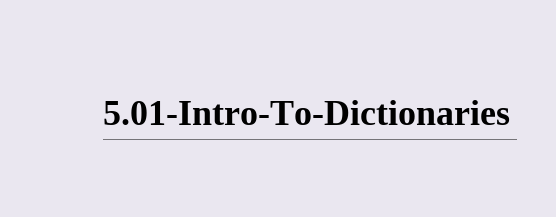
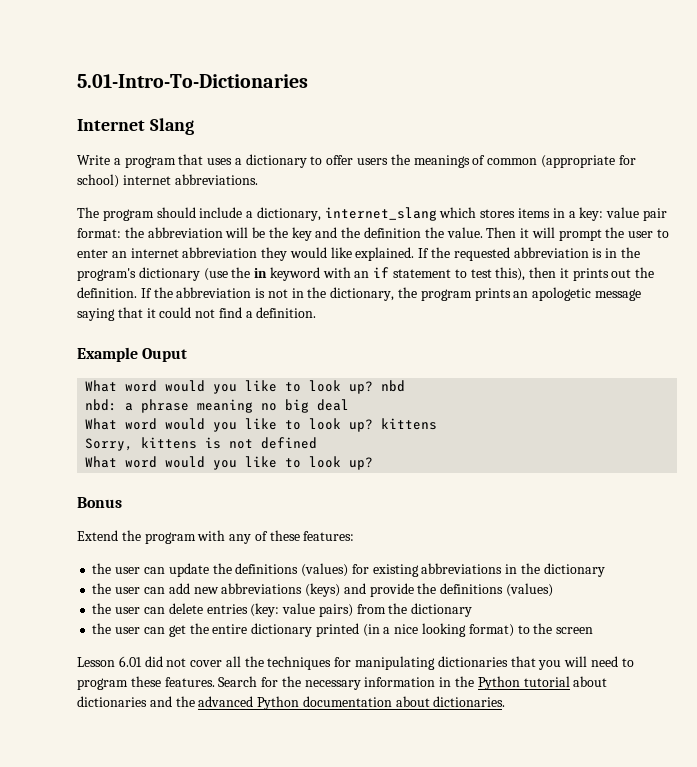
(510, 112) none -> [77,118,194,135] [77,154,636,168] [77,174,258,188] [77,207,667,221] [77,227,670,241] [77,247,640,261] [77,267,655,281] [77,287,641,301] [77,307,317,321] [77,347,188,362] [85,380,406,394] [85,399,350,413] [85,418,438,432] [85,437,318,451] [85,456,374,470] [77,497,122,508] [77,530,355,544] [92,563,605,577] [92,583,553,597] [92,603,473,617] [92,623,594,637] [77,656,634,670] [77,676,608,690] [77,696,506,710] // Internet Slang // Write a program that uses a dictionary to offer users the meanings of common (appropriate for school) internet abbreviations. // The program should include a dictionary, internet_slang which stores items in a key: value pair format: the abbreviation will be the key and the definition the value. Then it will prompt the user to enter an internet abbreviation they would like explained. If the requested abbreviation is in the program's dictionary (use the in keyword with an if statement to test this), then it prints out the definition. If the abbreviation is not in the dictionary, the program prints an apologetic message saying that it could not find a definition. // Example Ouput // What word would you like to look up? nbd // nbd: a phrase meaning no big deal // What word would you like to look up? kittens // Sorry, kittens is not defined // What word would you like to look up? // Bonus // Extend the program with any of these features: // the user can update the definitions (values) for existing abbreviations in the dictionary // the user can add new abbreviations (keys) and provide the definitions (values) // the user can delete entries (key: value pairs) from the dictionary // the user can get the entire dictionary printed (in a nice looking format) to the screen // Lesson 6.01 did not cover all the techniques for manipulating dictionaries that you will need to program these features. Search for the necessary information in the Python tutorial about dictionaries and the advanced Python documentation about dictionaries.

